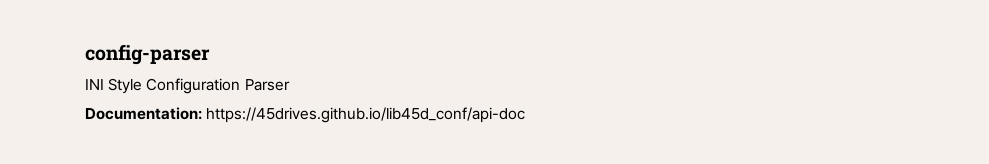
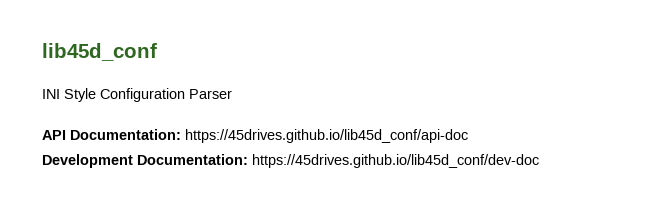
[85,44,210,65] config-parser -> [42,43,157,61] lib45d_conf
(290, 85) none -> [42,130,66,140] API
(526, 115) none -> [42,154,539,168] // Development Documentation: https://45drives.github.io/lib45d_conf/dev-doc

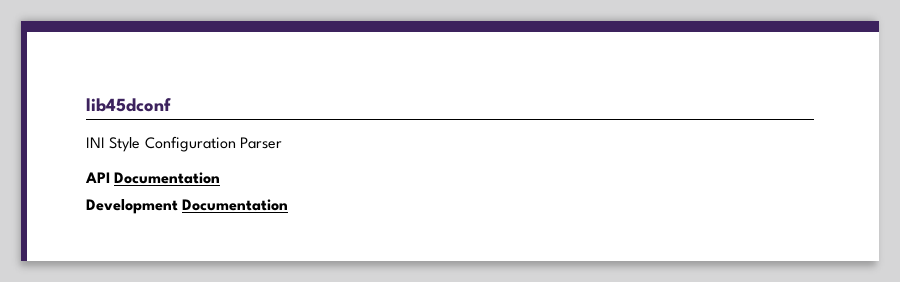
[42,43,157,61] lib45d_conf -> [86,98,171,112] lib45dconf
[70,129,468,143] Documentation: https://45drives.github.io/lib45d_conf/api-doc -> [114,172,221,184] Documentation
[137,154,539,168] Documentation: https://45drives.github.io/lib45d_conf/dev-doc -> [182,199,289,211] Documentation

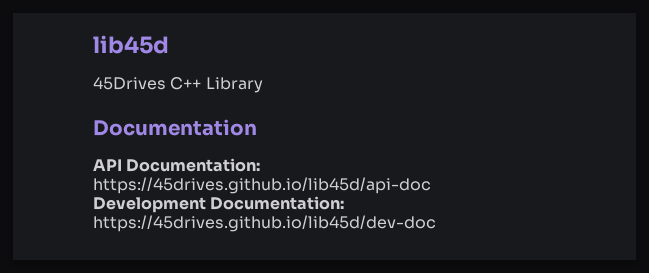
[86,98,171,112] [86,136,282,152] lib45dconf // INI Style Configuration Parser -> [93,35,169,54] [93,77,263,93] [93,119,257,136] lib45d // 45Drives C++ Library // Documentation
[114,172,221,184] Documentation -> [126,158,261,172] [93,177,431,194] Documentation: https://45drives.github.io/lib45d/api-doc
[182,199,289,211] Documentation -> [210,196,345,210] [93,215,436,232] Documentation: https://45drives.github.io/lib45d/dev-doc

